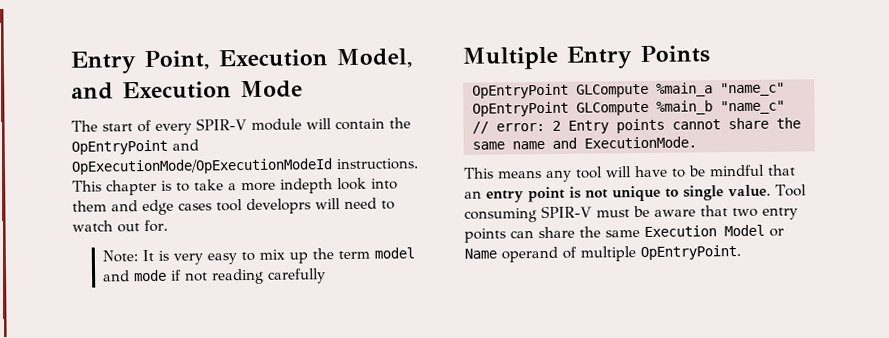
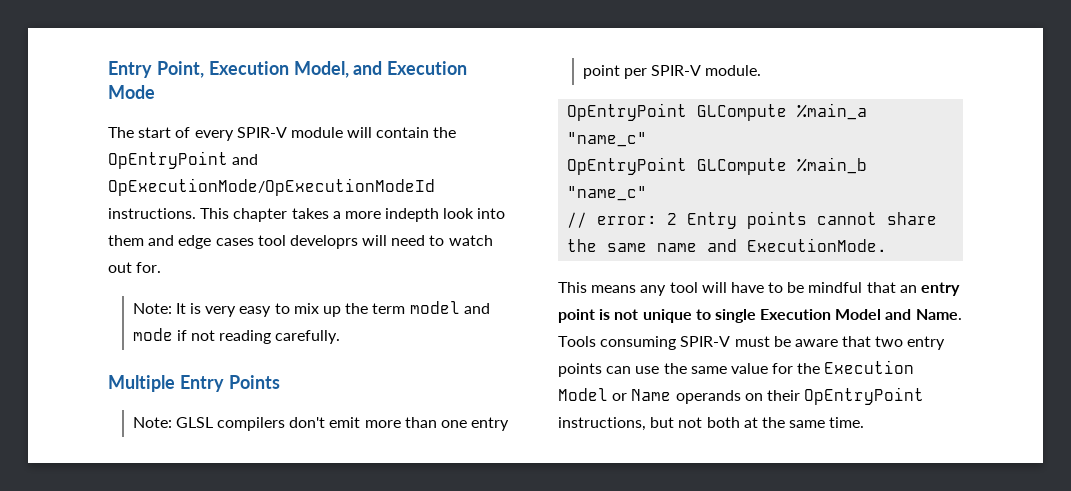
[161,179,224,192] is to take -> [291,208,329,219] takes
[267,268,326,284] carefully -> [275,330,341,344] carefully.
(710, 54) none -> [132,417,510,431] [582,65,762,79] // Note: GLSL compilers don't emit more than one entry point per SPIR-V module.
[728,184,807,198] value. Tool -> [760,309,962,320] [558,336,596,347] Execution Model and Name. Tools
[538,226,640,239] share the same -> [635,363,821,374] use the same value for the
[501,245,741,263] operand of multiple OpEntryPoint. -> [675,387,925,405] [558,417,865,431] operands on their OpEntryPoint instructions, but not both at the same time.

